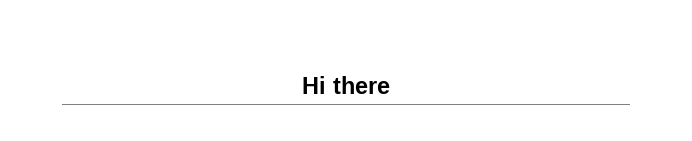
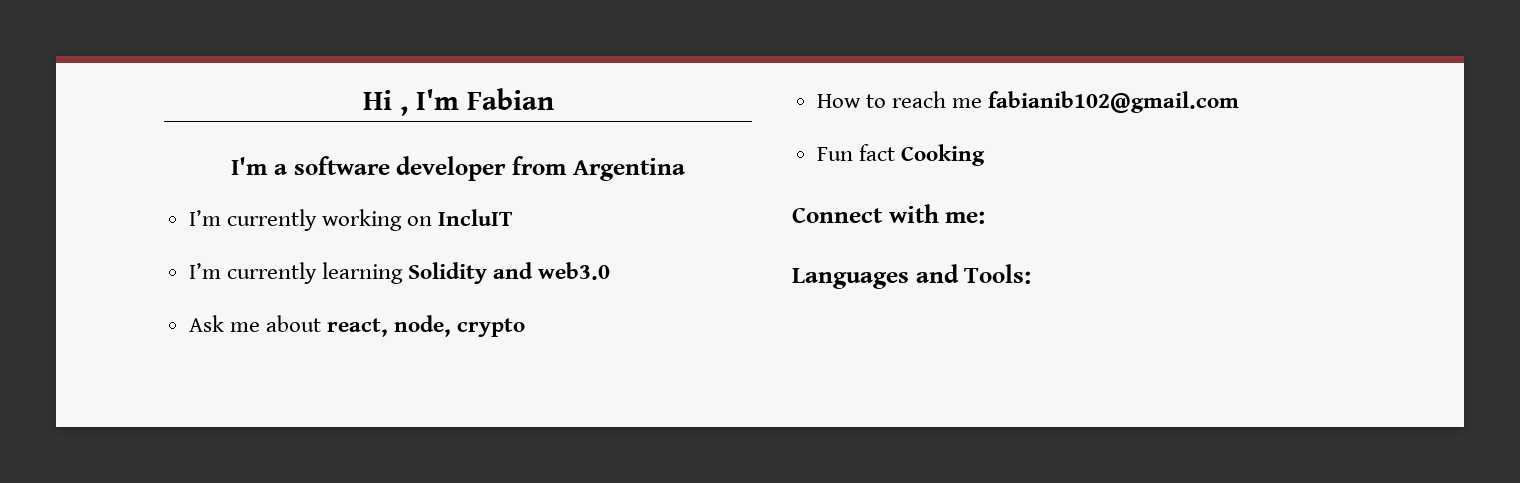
[333,76,390,94] there -> [399,88,554,116] [231,156,685,181] [188,209,514,231] [188,262,611,284] [188,315,526,337] [816,91,1240,113] [816,144,985,166] [792,204,986,224] [792,264,1032,289] , I'm Fabian // I'm a software developer from Argentina // I’m currently working on IncluIT // I’m currently learning Solidity and web3.0 // Ask me about react, node, crypto // How to reach me fabianib102@gmail.com // Fun fact Cooking // Connect with me: // Languages and Tools:

